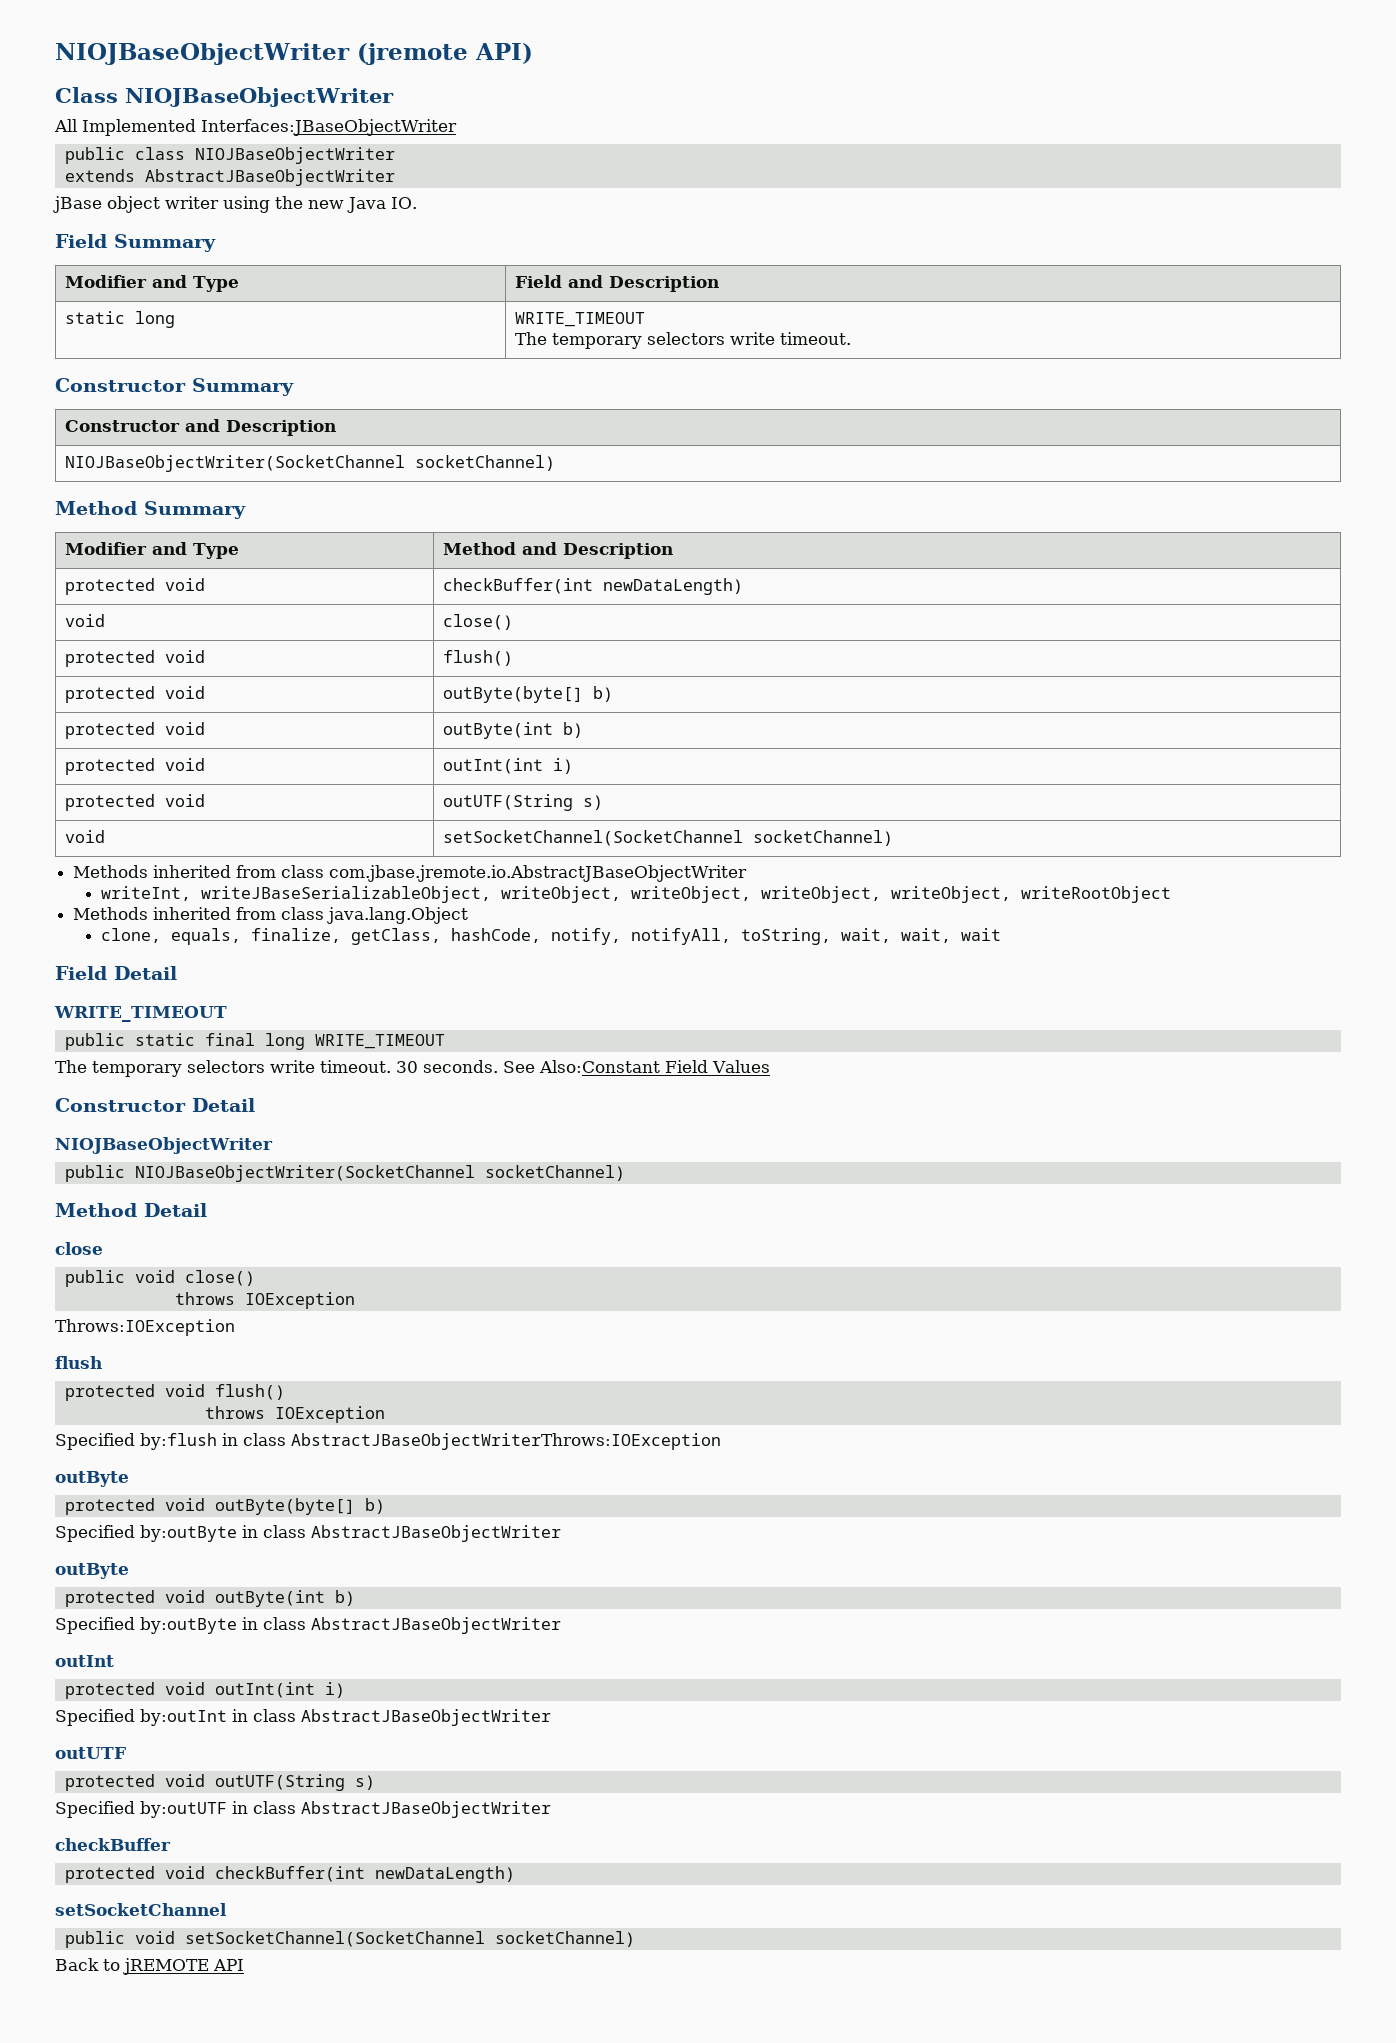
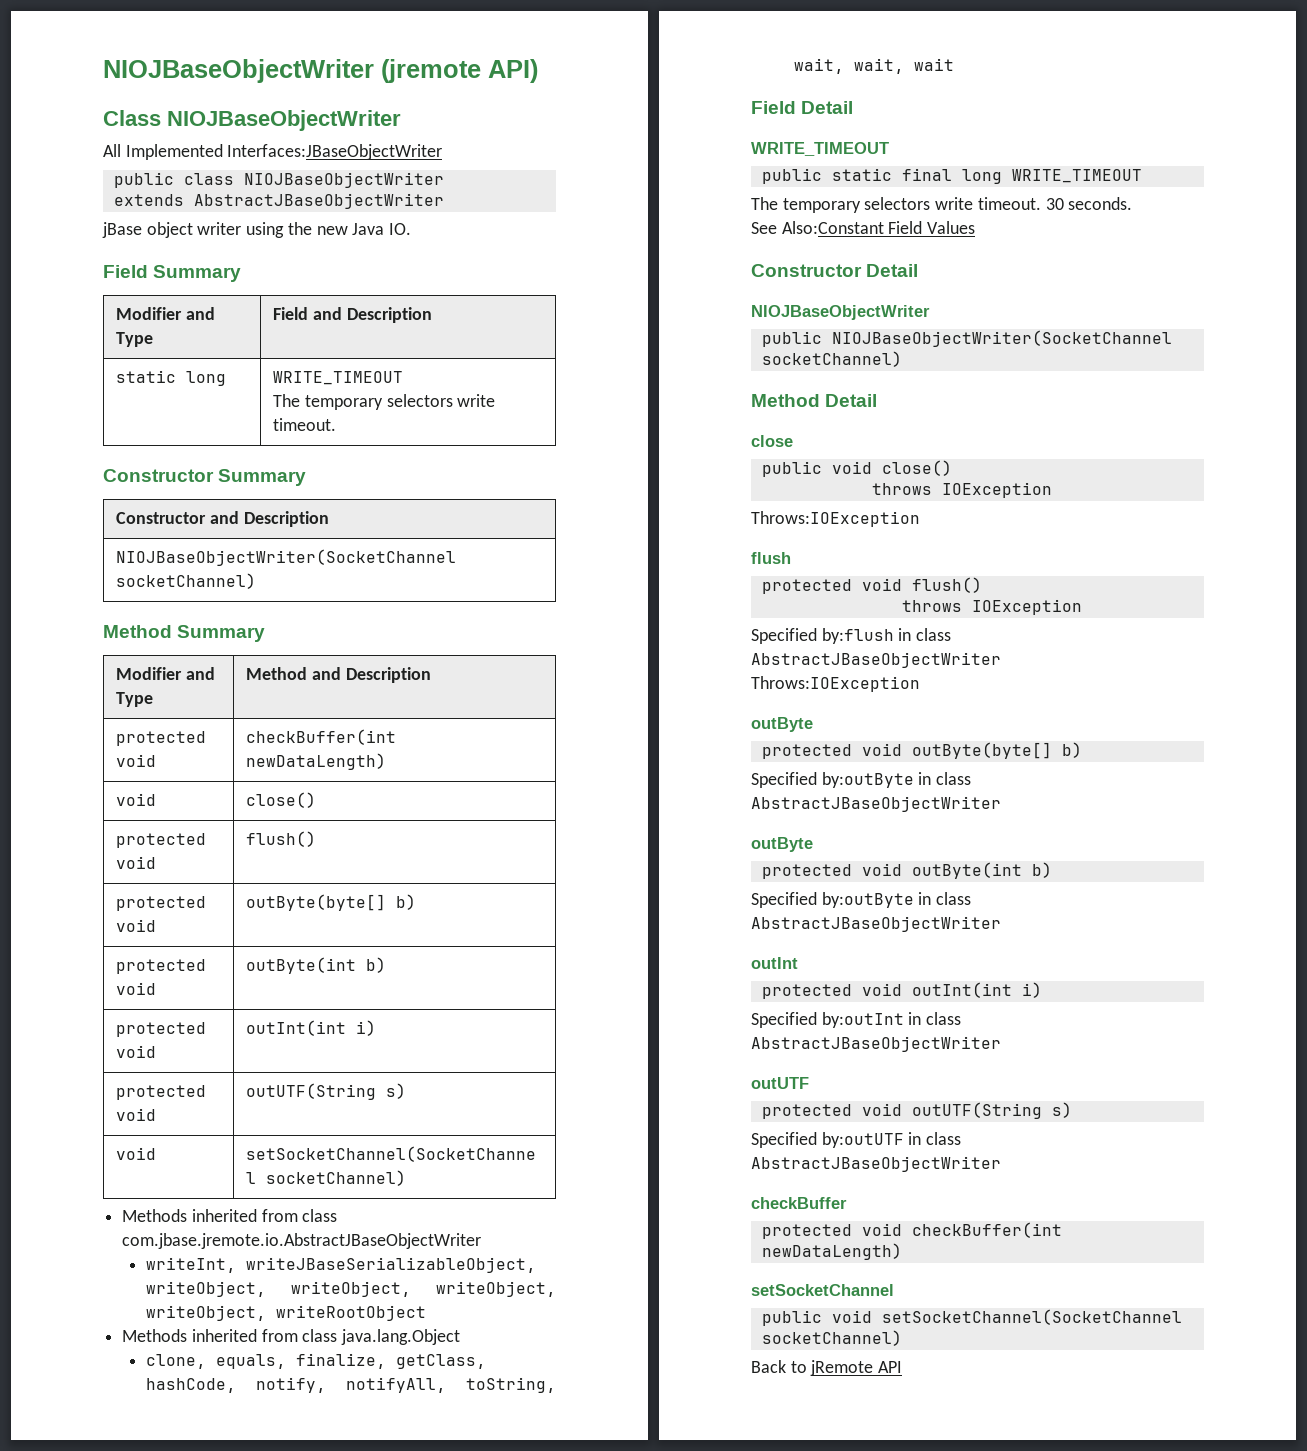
(498, 1066) none -> (1133, 203) //
[291,1433,721,1450] AbstractJBaseObjectWriterThrows:IOException -> [751,652,1001,668] [751,676,920,692] AbstractJBaseObjectWriter // Throws:IOException
[123,1958,209,1975] jREMOTE -> [810,1360,874,1376] jRemote

